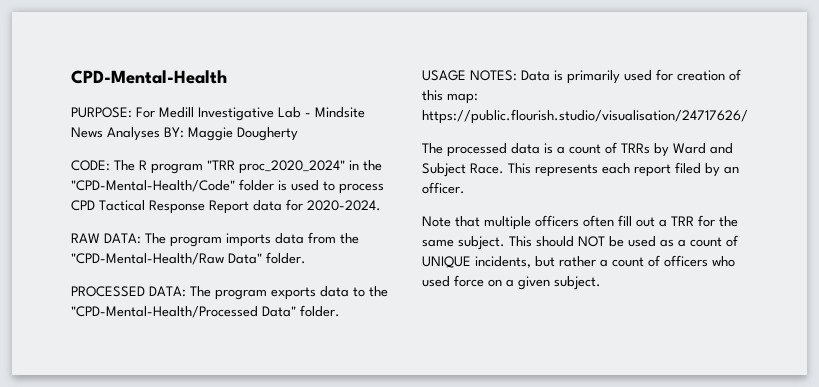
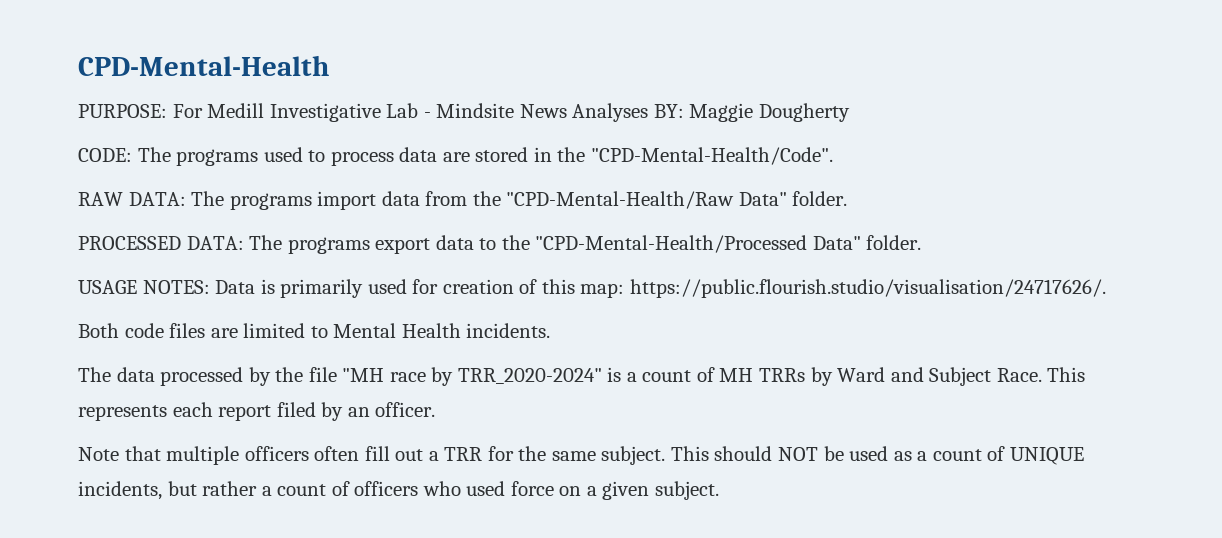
[139,160,382,174] [71,179,384,194] [71,199,381,214] R program "TRR proc_2020_2024" in the "CPD-Mental-Health/Code" folder is used to process CPD Tactical Response Report data for 2020-2024. -> [176,147,833,166] programs used to process data are stored in the "CPD-Mental-Health/Code".
[170,233,271,247] program imports -> [229,191,377,210] programs import
[215,287,316,300] program exports -> [287,237,431,254] programs export
[422,109,748,124] [422,143,540,157] https://public.flourish.studio/visualisation/24717626/ // The processed data -> [629,279,1106,298] [78,323,551,338] [78,367,602,386] https://public.flourish.studio/visualisation/24717626/. // Both code files are limited to Mental Health incidents. // The data processed by the file "MH race by TRR_2020-2024"
(617, 148) none -> [719,368,754,382] MH

